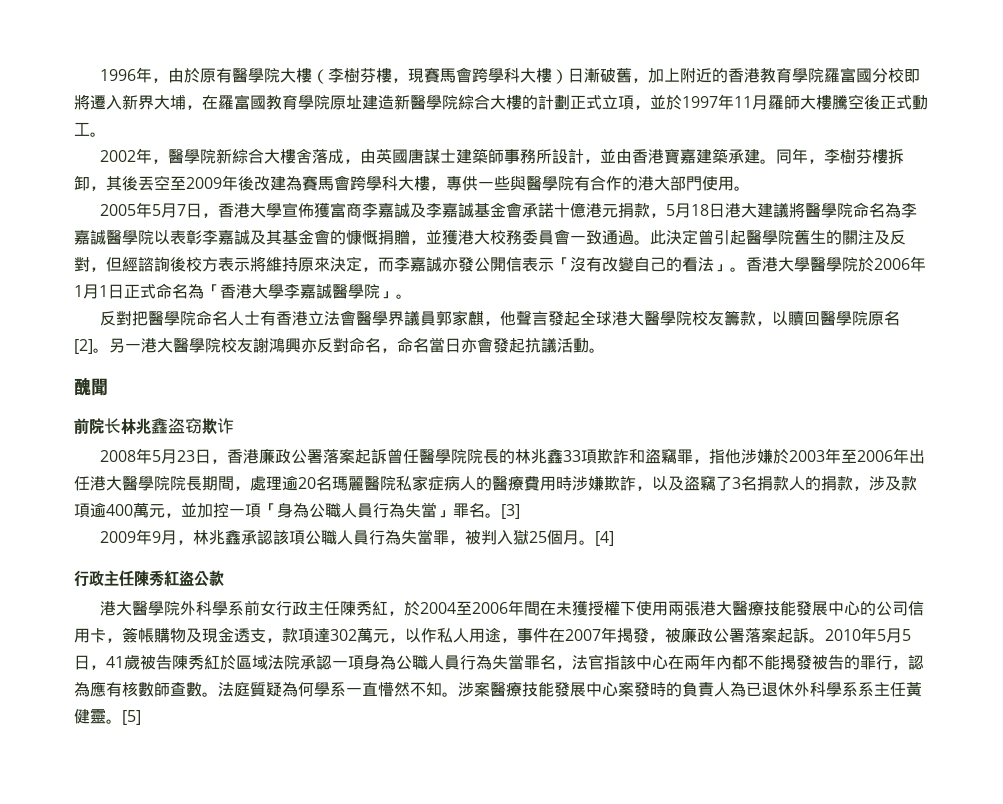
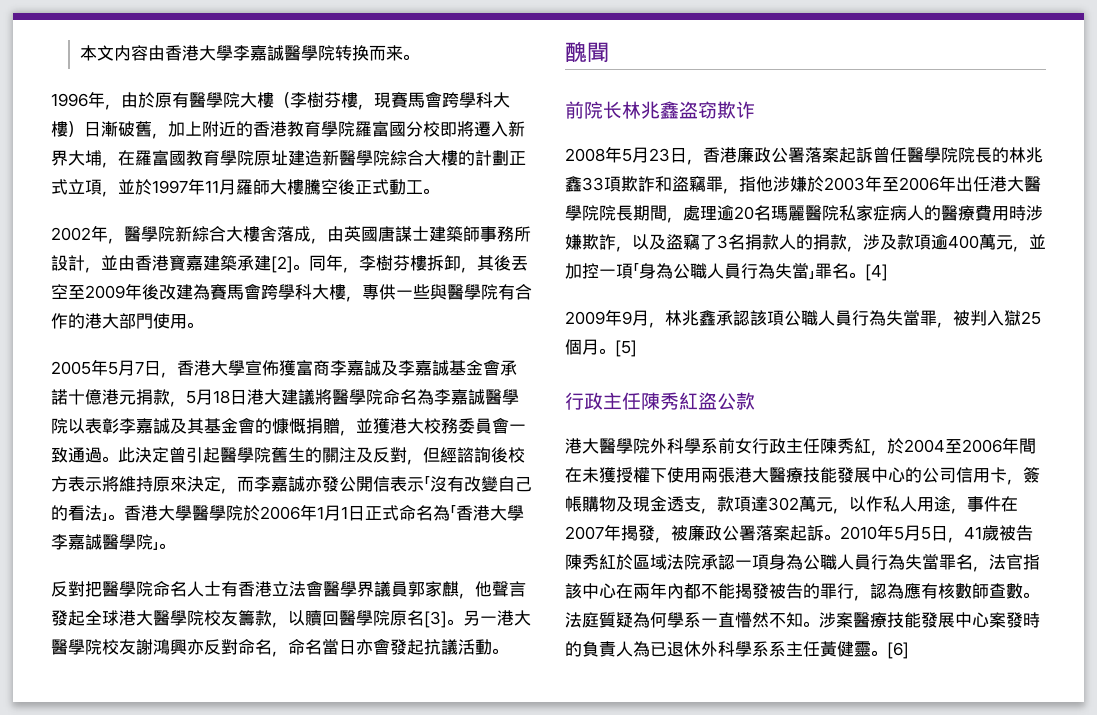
(99, 75) none -> [79,45,419,61] 本文内容由香港大學李嘉誠醫學院转换而来。 //
(760, 156) none -> [271,256,293,273] [2]
[74,339,93,354] [2] -> [424,611,447,628] [3]
[501,504,520,519] [3] -> [865,264,888,281] [4]
[594,531,614,546] [4] -> [615,340,637,357] [5]
[122,710,141,725] [5] -> [887,642,909,659] [6]

